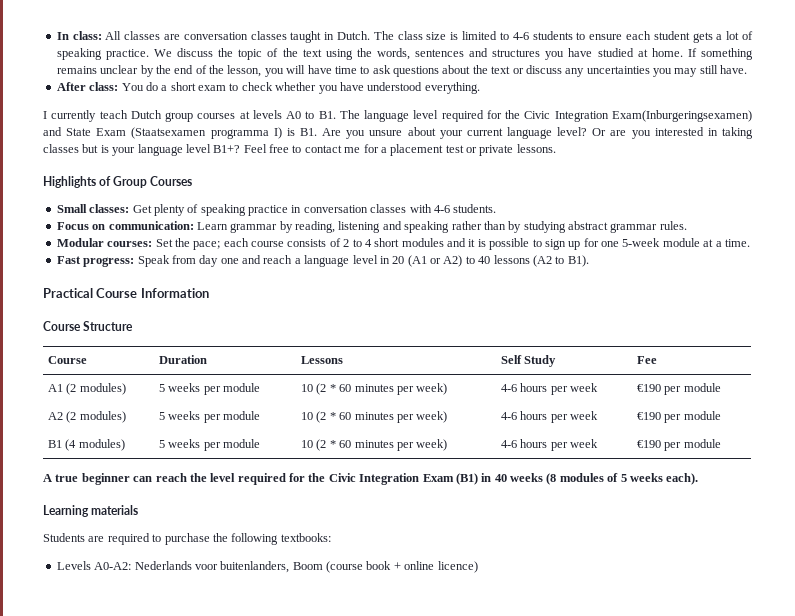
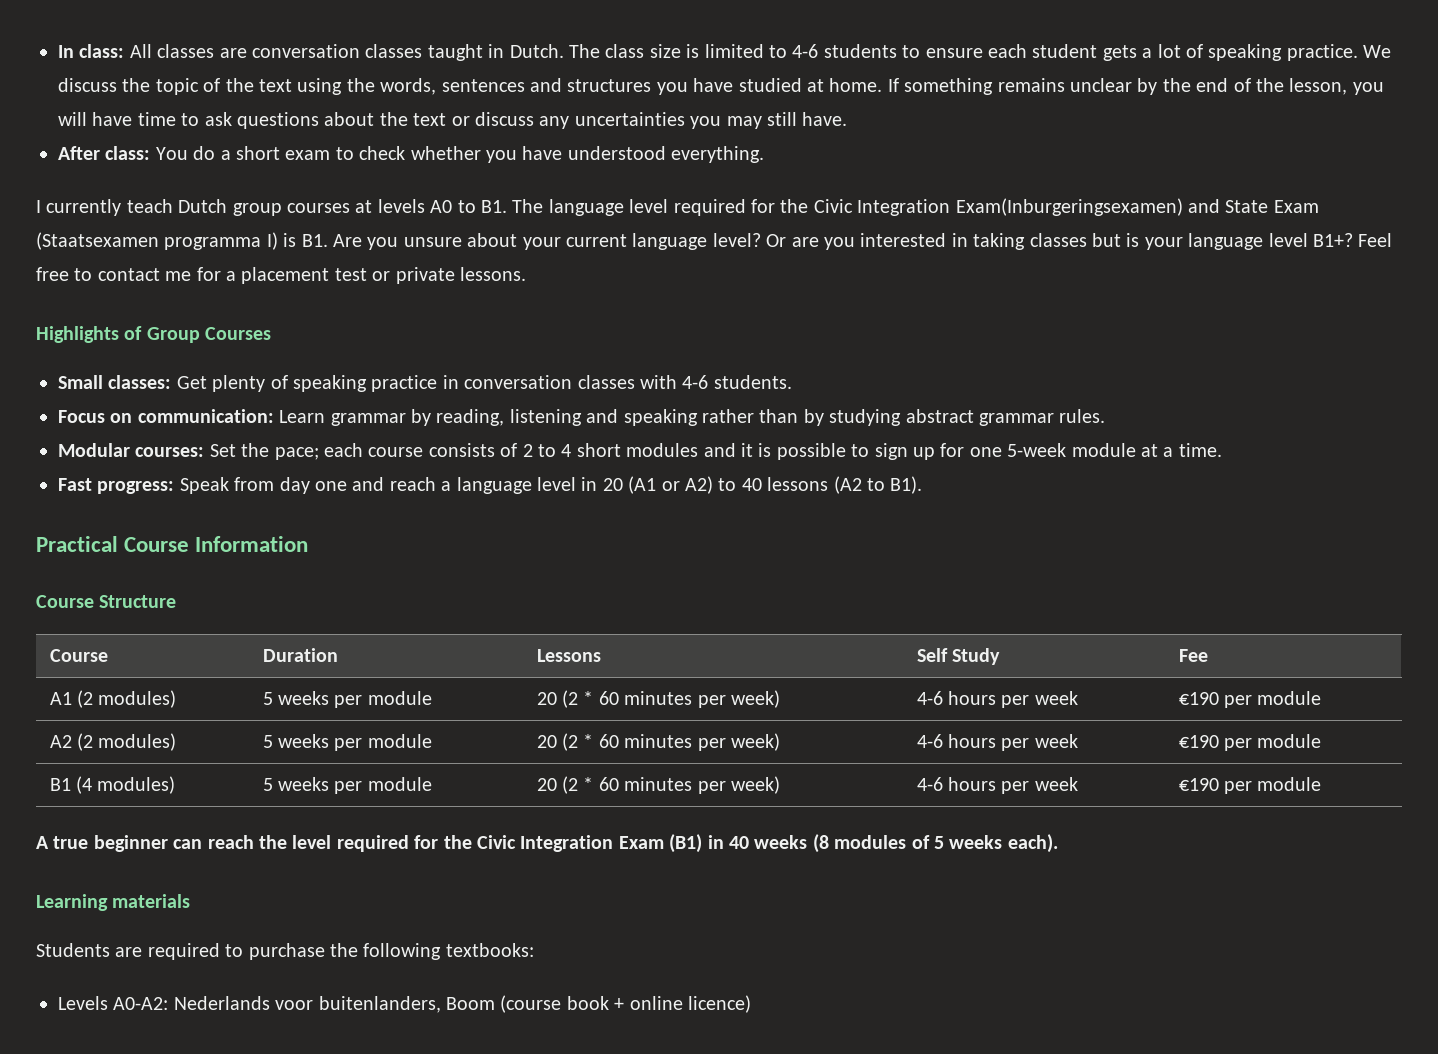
[301,384,314,392] 10 -> [536,692,557,705] 20
[301,412,314,420] 10 -> [536,735,557,748] 20
[301,440,314,448] 10 -> [536,778,557,791] 20

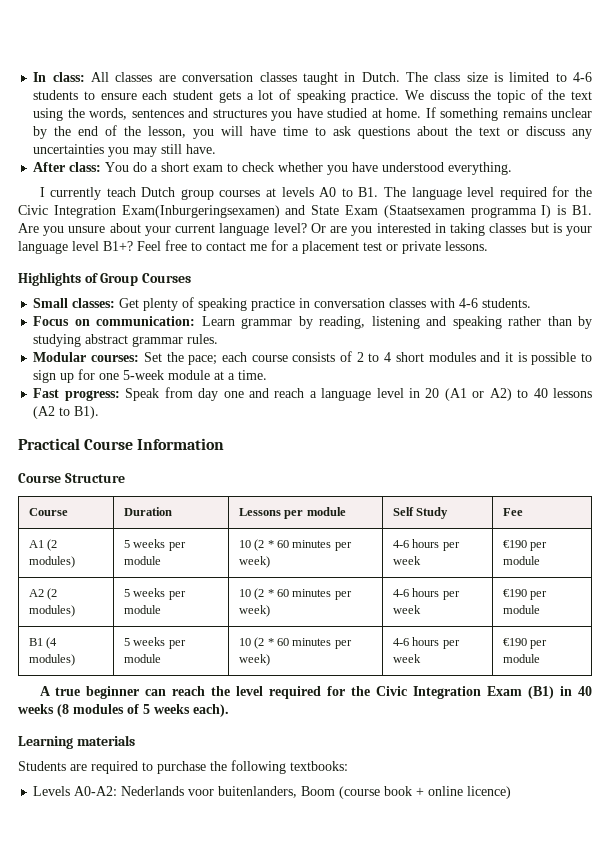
(601, 655) none -> [284,507,346,519] per module
[536,692,557,705] 20 -> [238,540,251,548] 10
[536,735,557,748] 20 -> [238,589,251,597] 10
[536,778,557,791] 20 -> [238,638,251,646] 10

